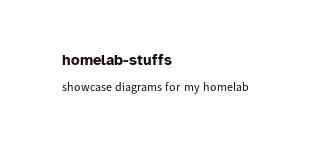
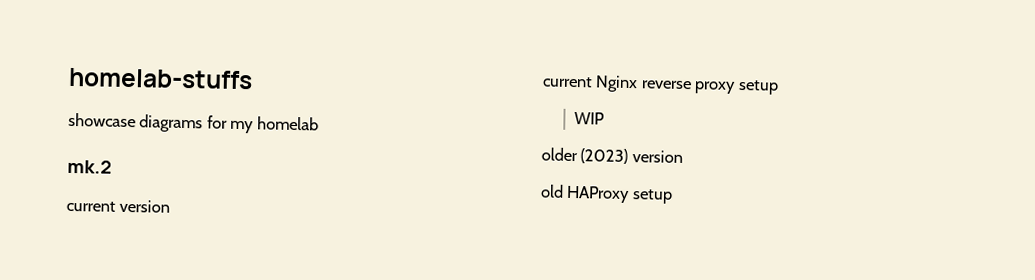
(249, 87) none -> [67,159,112,174] [66,199,171,213] [542,75,779,95] [574,112,606,125] [541,147,683,165] [540,184,673,204] // mk.2 // current version // current Nginx reverse proxy setup // WIP // older (2023) version // old HAProxy setup

